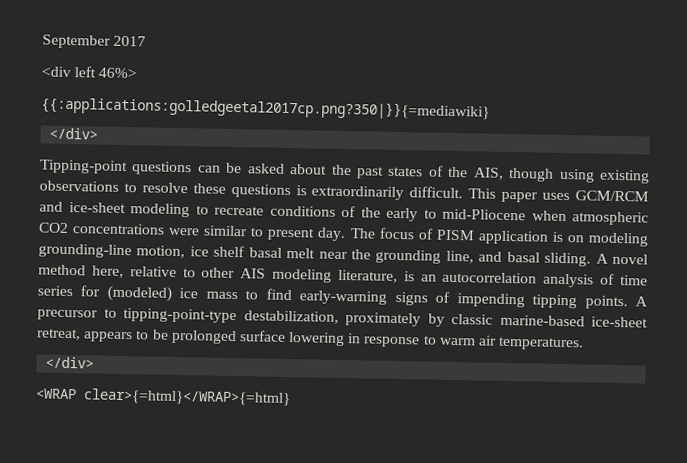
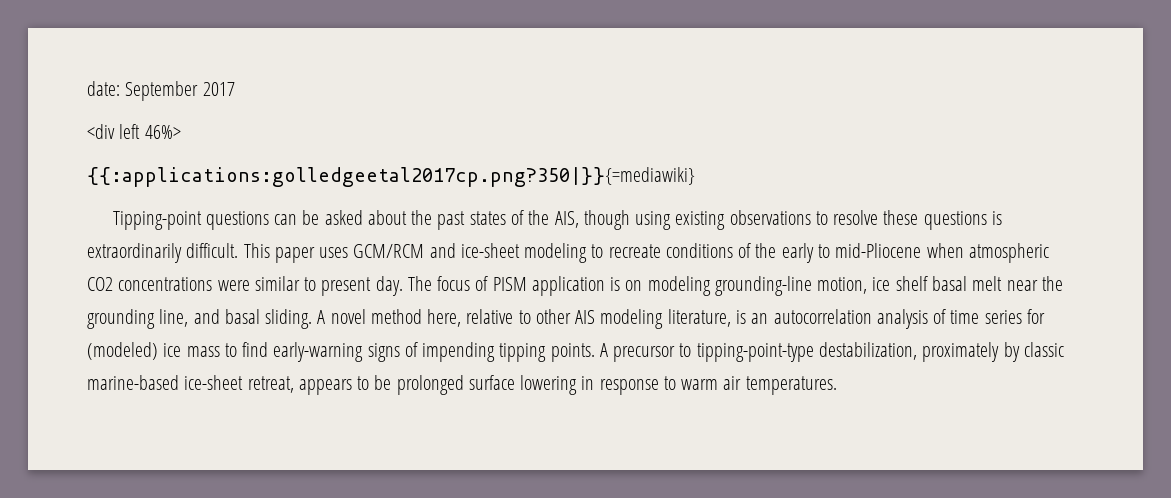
(42, 41) none -> [87,81,120,96] date:
[49,127,99,140] // </div> -> (695, 177) none
[45,356,95,369] [35,388,291,407] // </div> // <WRAP clear>{=html}</WRAP>{=html} -> (837, 385) none

